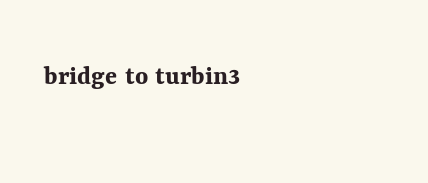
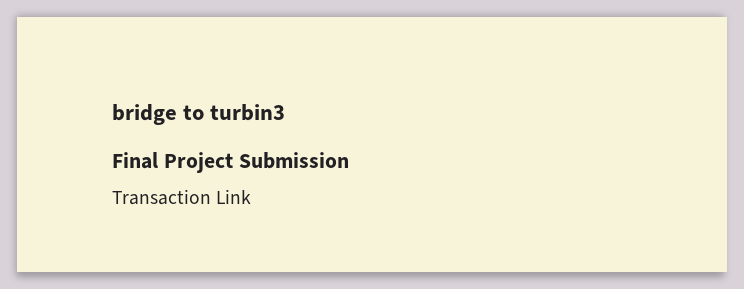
(241, 75) none -> [112,152,349,173] [112,189,252,205] // Final Project Submission // Transaction Link

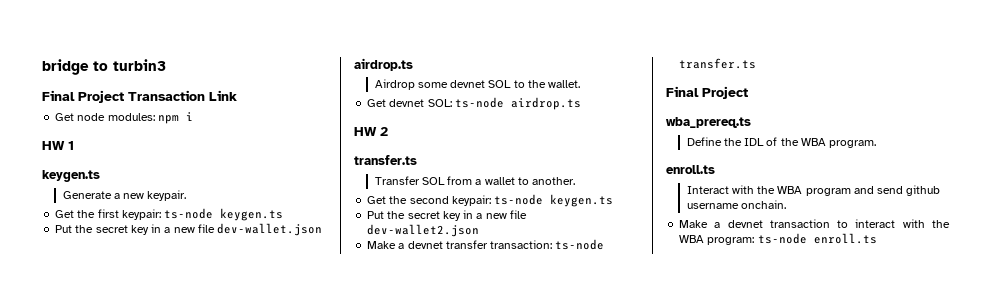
[238,152,349,169] Submission // -> (124, 96) none
(252, 196) none -> [55,112,193,124] [42,141,74,150] [42,170,100,182] [62,190,187,201] [55,208,284,221] [55,223,323,236] [354,58,413,71] [374,79,581,90] [367,97,581,110] [354,127,388,136] [354,155,417,165] [374,176,576,185] [367,194,614,207] [367,210,527,221] [367,224,480,237] [367,239,605,250] [679,58,757,69] [666,86,748,99] [666,117,751,128] [686,137,877,148] [666,165,715,174] [686,185,941,196] [686,200,786,209] [679,219,950,228] [679,233,877,245] // Get node modules: npm i // HW 1 // keygen.ts // Generate a new keypair. // Get the first keypair: ts-node keygen.ts // Put the secret key in a new file dev-wallet.json // airdrop.ts // Airdrop some devnet SOL to the wallet. // Get devnet SOL: ts-node airdrop.ts // HW 2 // transfer.ts // Transfer SOL from a wallet to another. // Get the second keypair: ts-node keygen.ts // Put the secret key in a new file dev-wallet2.json // Make a devnet transfer transaction: ts-node transfer.ts // Final Project // wba_prereq.ts // Define the IDL of the WBA program. // enroll.ts // Interact with the WBA program and send github username onchain. // Make a devnet transaction to interact with the WBA program: ts-node enroll.ts

